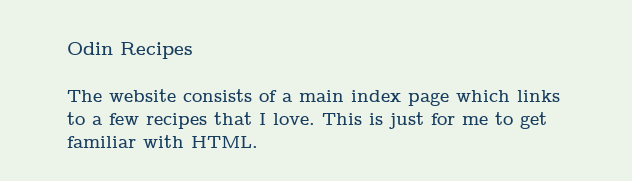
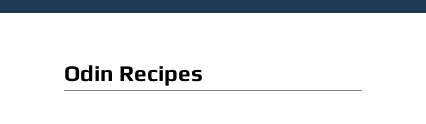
[67,89,560,106] [67,112,547,129] [67,135,258,148] // The website consists of a main index page which links to a few recipes that I love. This is just for me to get familiar with HTML. -> (204, 76) none

